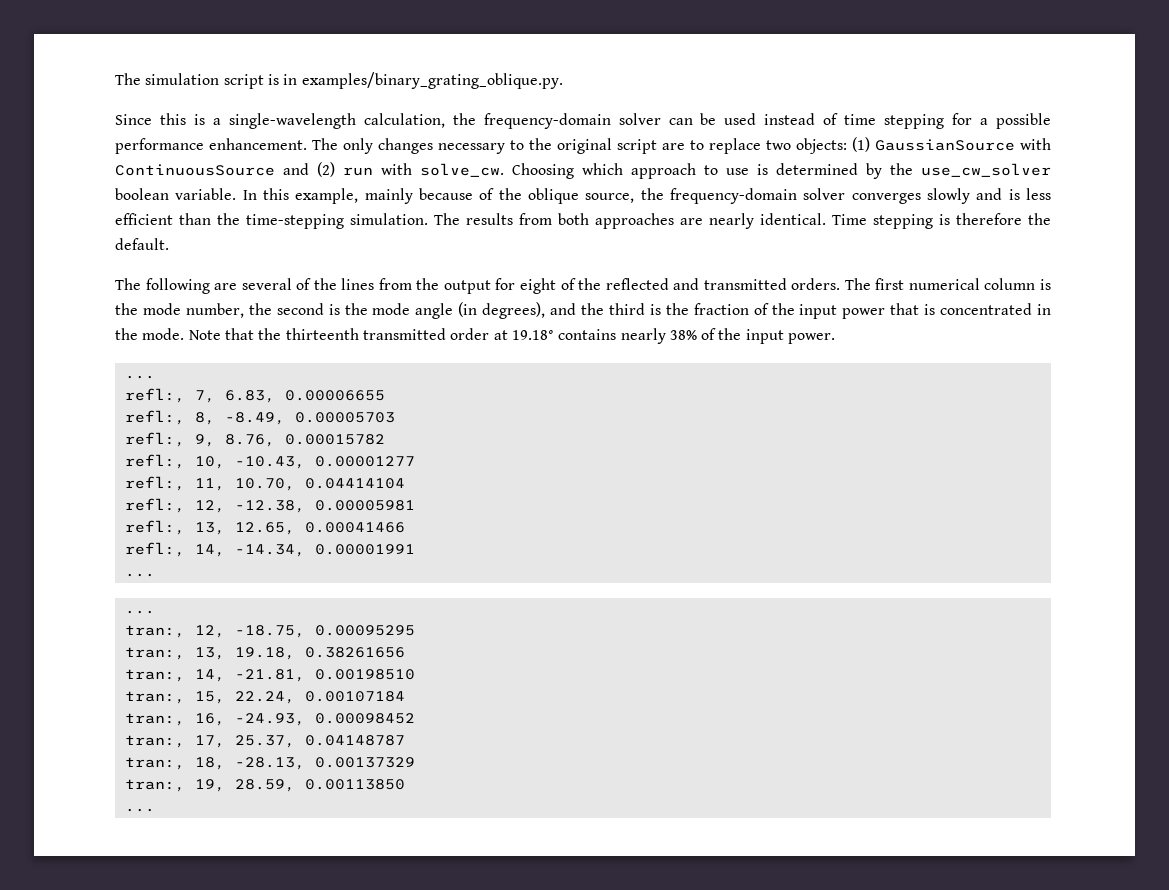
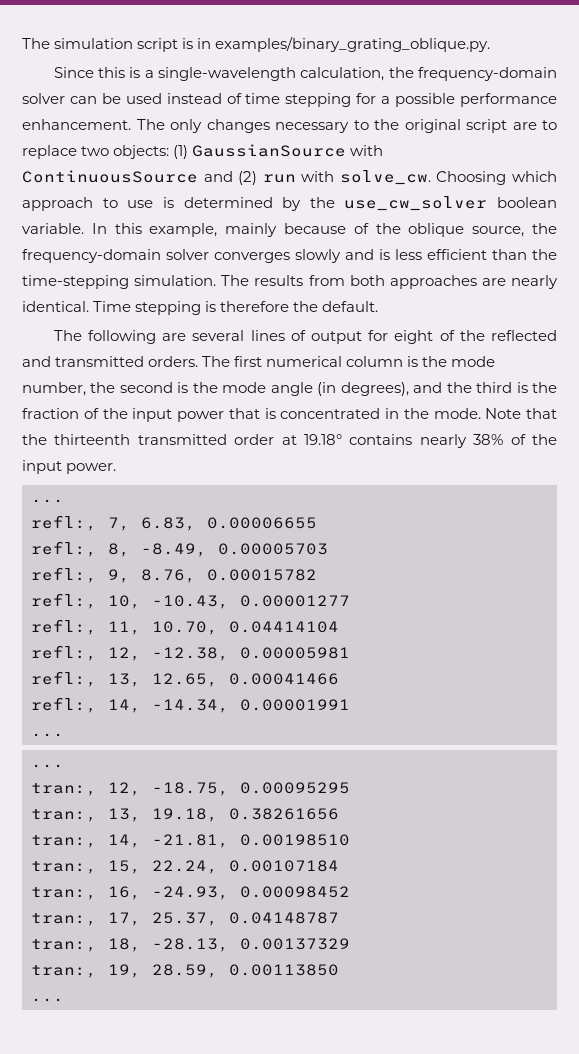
[296,278,440,290] of the lines from the -> [250,330,306,341] lines of

